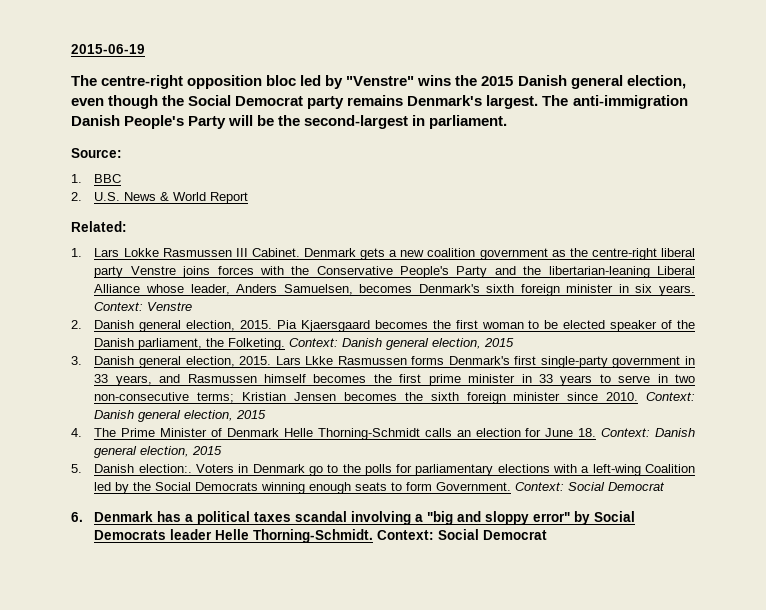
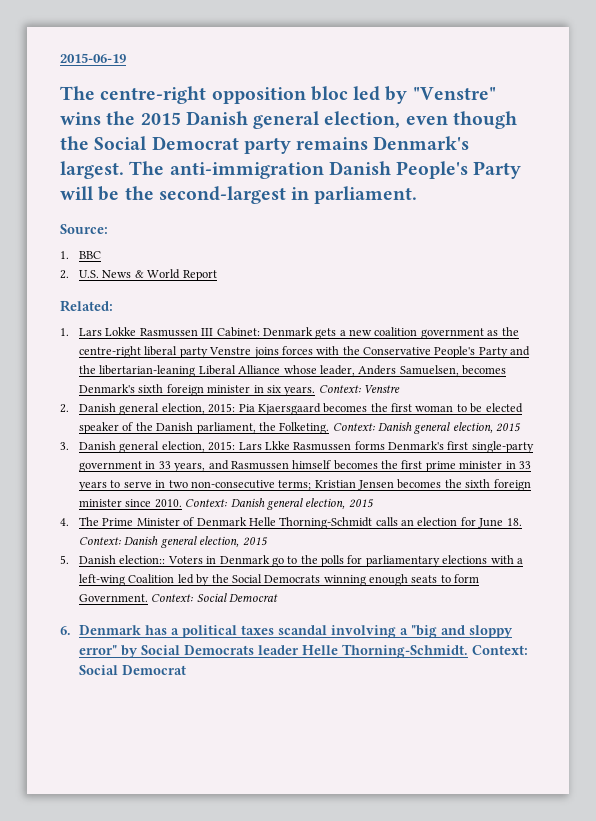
[251,248,300,257] Cabinet. -> [216,327,260,337] Cabinet:
[240,320,273,329] 2015. -> [208,403,236,413] 2015:
[239,356,272,365] 2015. -> [208,441,236,451] 2015:
[138,464,192,473] election:. -> [119,555,166,564] election::

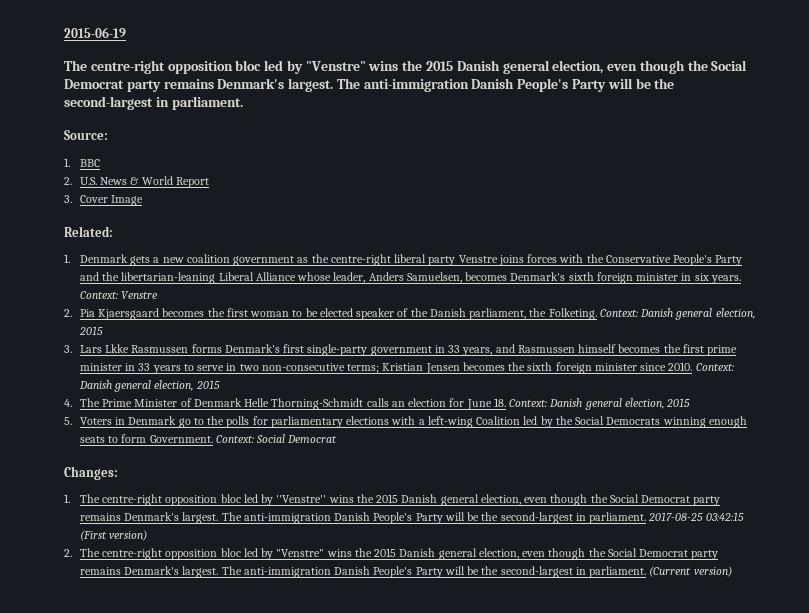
(217, 275) none -> [64,195,144,206] // 3. Cover Image
[79,327,260,337] Lars Lokke Rasmussen III Cabinet: -> (70, 258) none
[79,403,236,415] Danish general election, 2015: -> (72, 313) none
[79,441,236,453] Danish general election, 2015: -> (72, 349) none
[79,555,166,564] Danish election:: -> (72, 421) none
[60,625,514,638] [79,644,529,658] [79,665,187,675] 6. Denmark has a political taxes scandal involving a "big and sloppy error" by Social Democrats leader Helle Thorning-Schmidt. Context: Social Democrat -> [64,466,118,480] [64,494,721,506] [79,512,744,524] [79,530,148,541] [64,548,719,560] [79,566,732,578] Changes: // 1. The centre-right opposition bloc led by ''Venstre'' wins the 2015 Danish general election, even though the Social Democrat party remains Denmark's largest. The anti-immigration Danish People's Party will be the second-largest in parliament. 2017-08-25 03:42:15 (First version) // 2. The centre-right opposition bloc led by "Venstre" wins the 2015 Danish general election, even though the Social Democrat party remains Denmark's largest. The anti-immigration Danish People's Party will be the second-largest in parliament. (Current version)

